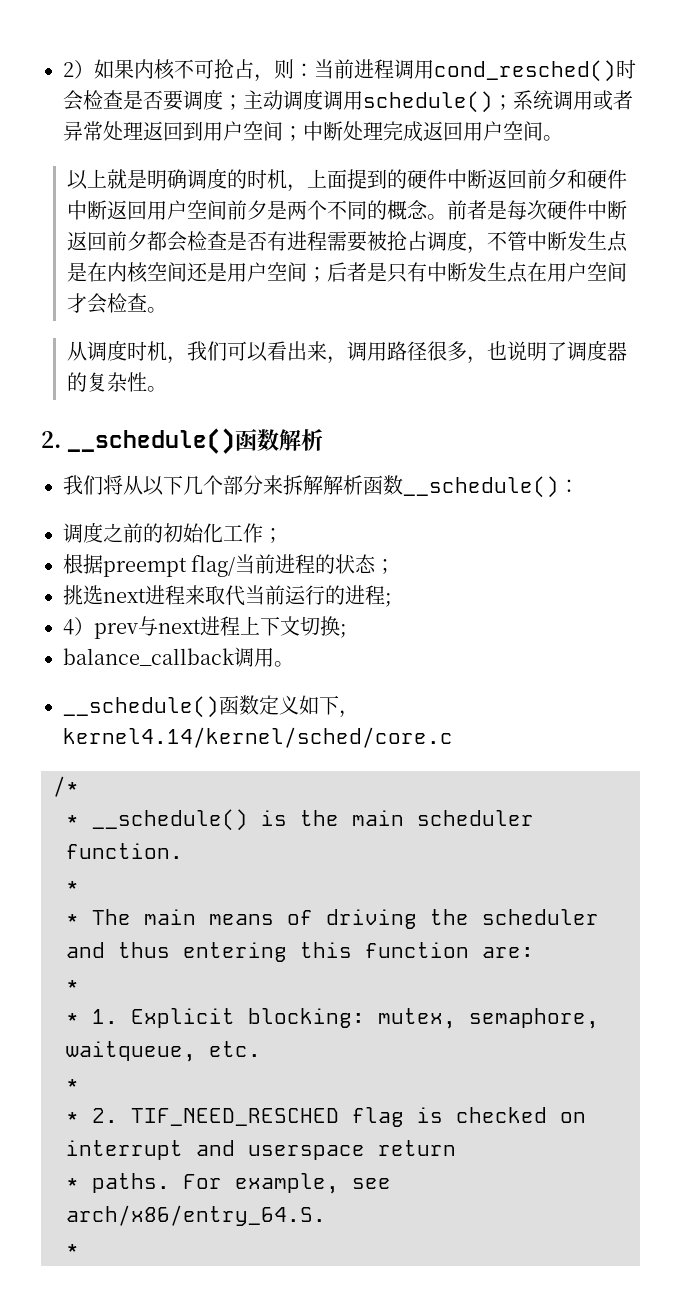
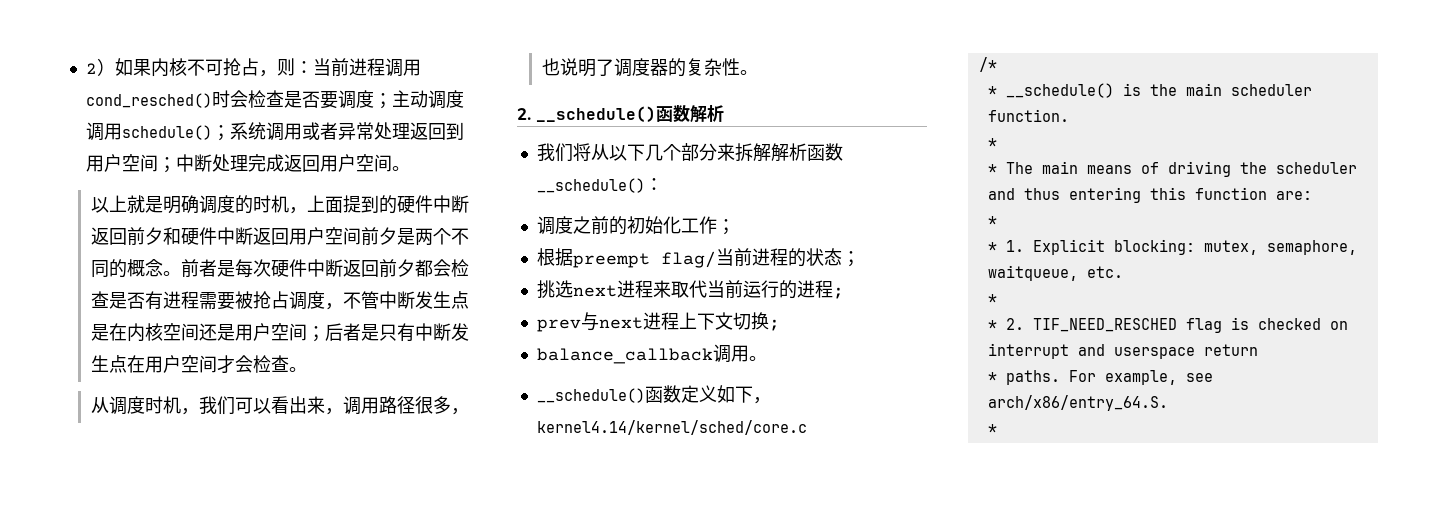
[63,617,94,636] 4） -> (844, 293) none

